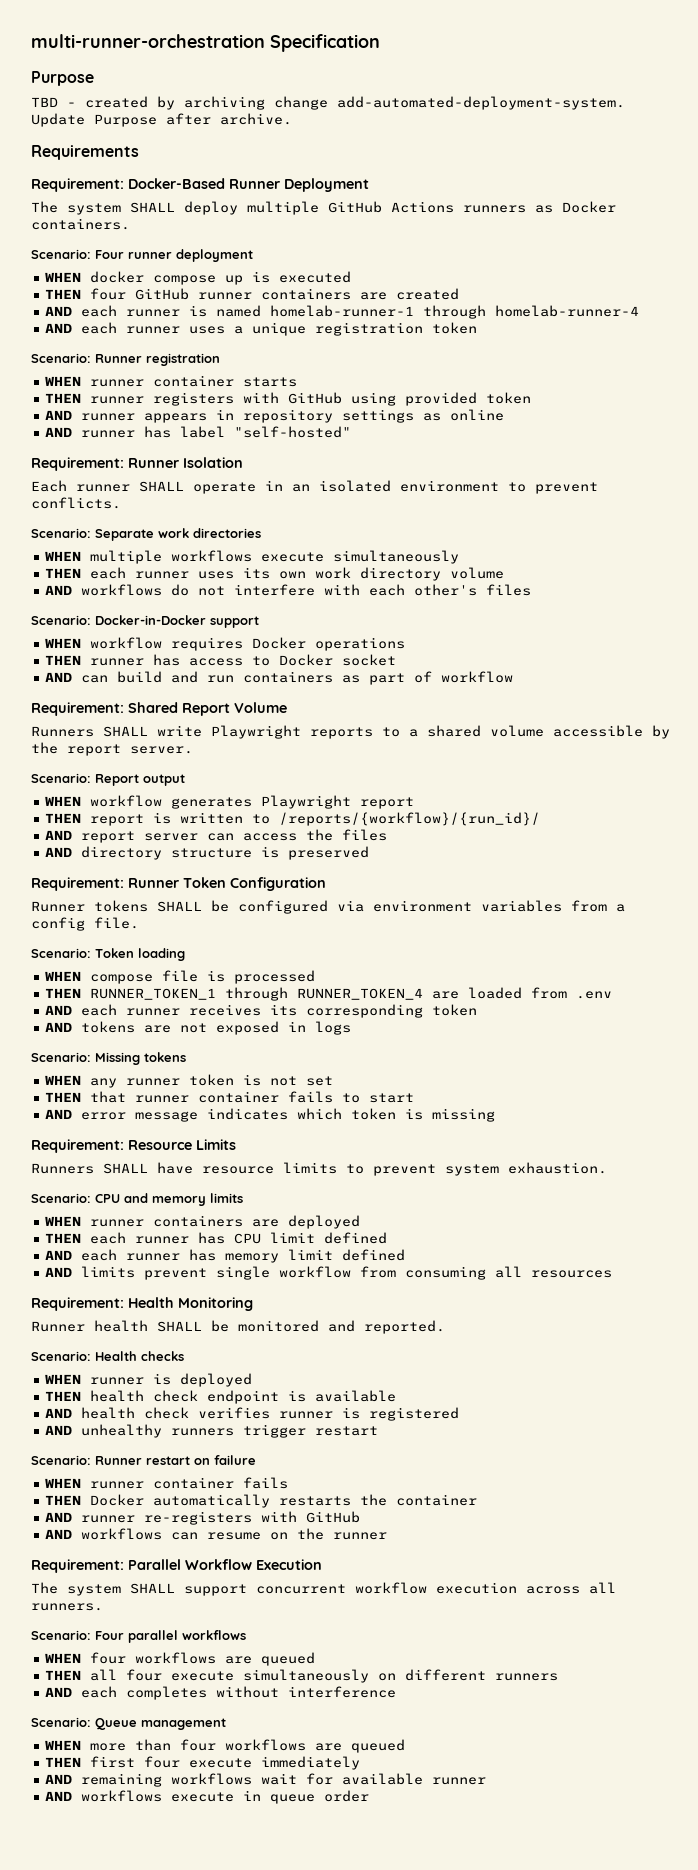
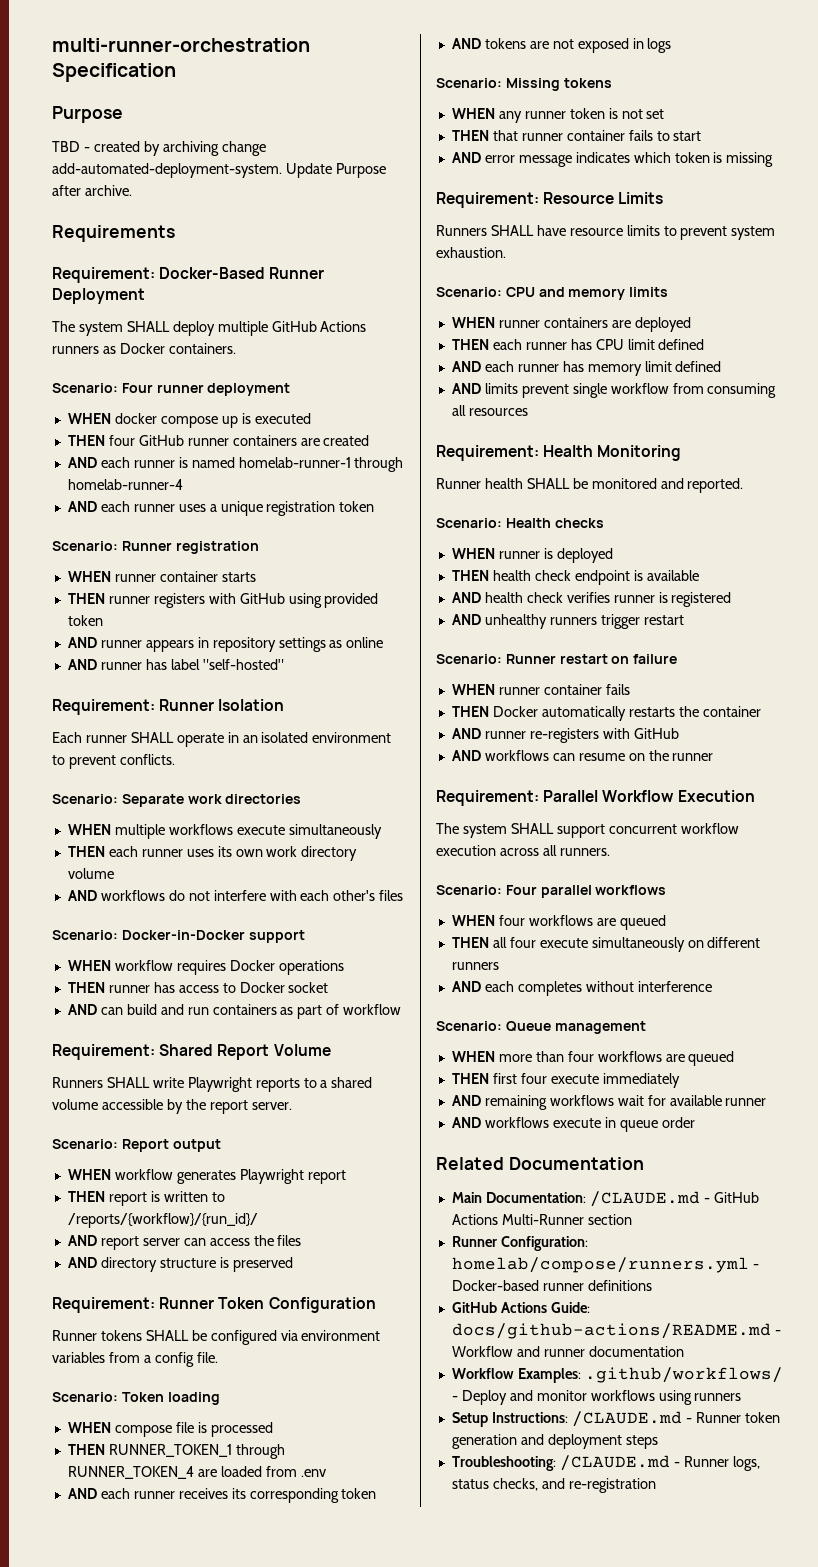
(370, 1796) none -> [436,1157,644,1170] [451,1191,759,1207] [451,1214,632,1225] [451,1236,588,1251] [451,1257,759,1273] [451,1280,652,1291] [451,1302,590,1313] [451,1323,781,1339] [451,1346,684,1357] [451,1367,783,1383] [451,1390,742,1405] [451,1411,780,1427] [451,1434,658,1449] [451,1455,760,1471] [451,1478,656,1493] // Related Documentation // Main Documentation: /CLAUDE.md - GitHub Actions Multi-Runner section // Runner Configuration: homelab/compose/runners.yml - Docker-based runner definitions // GitHub Actions Guide: docs/github-actions/README.md - Workflow and runner documentation // Workflow Examples: .github/workflows/ - Deploy and monitor workflows using runners // Setup Instructions: /CLAUDE.md - Runner token generation and deployment steps // Troubleshooting: /CLAUDE.md - Runner logs, status checks, and re-registration

